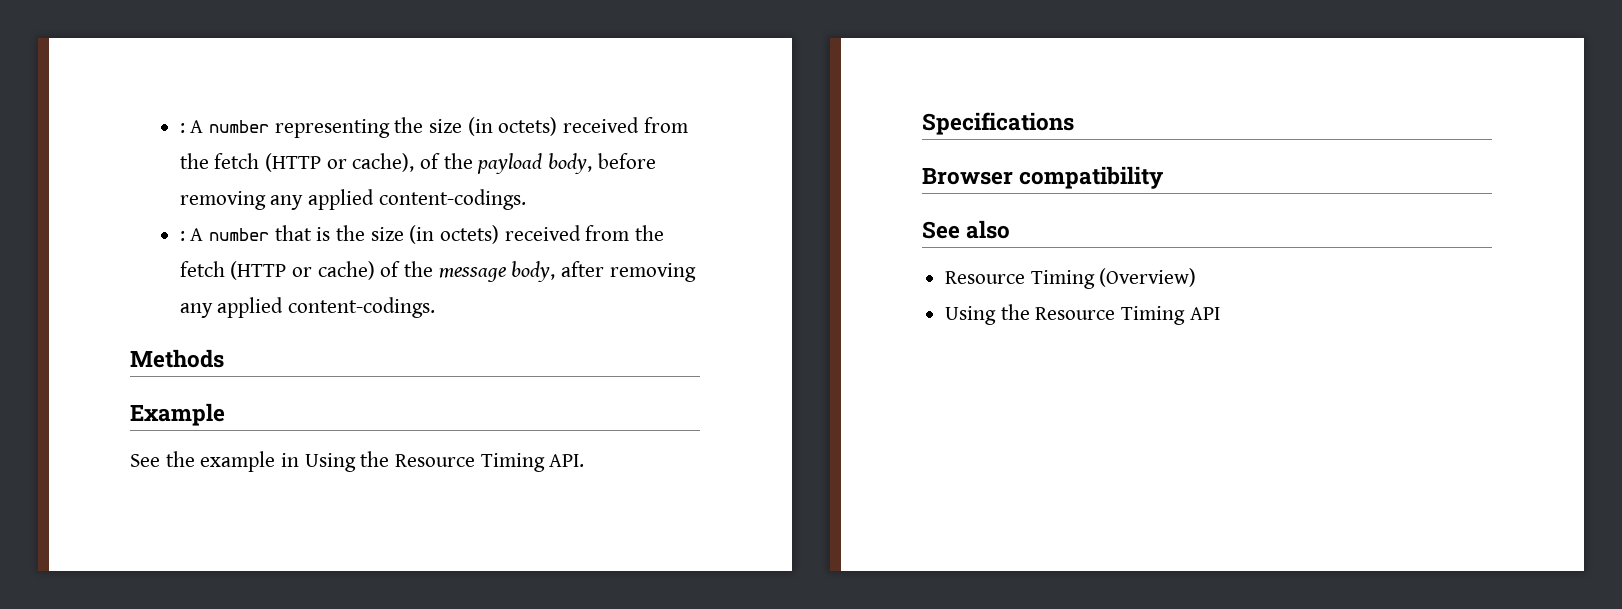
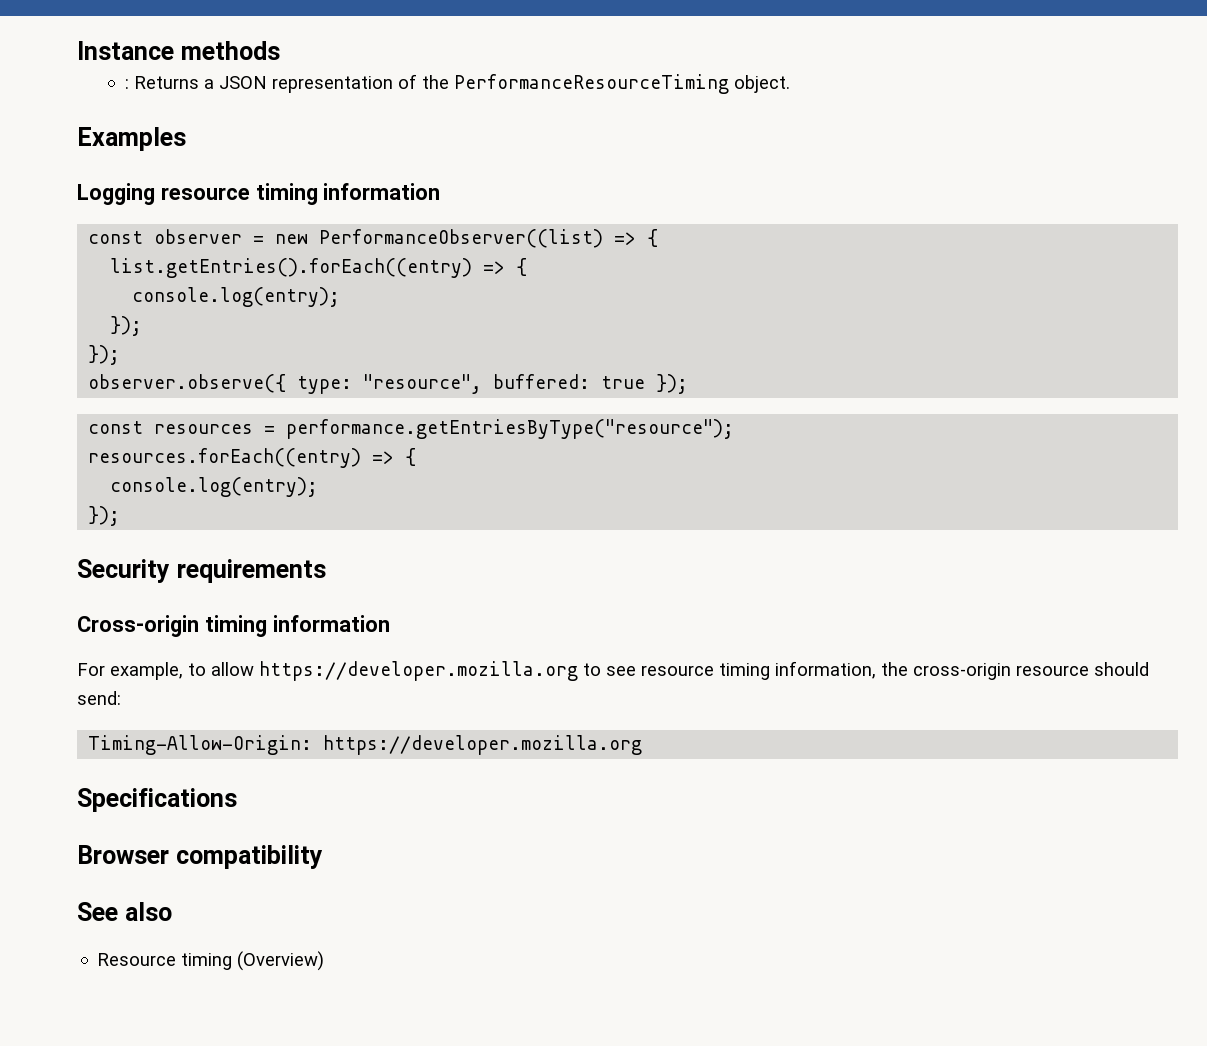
[179,117,688,138] [179,153,656,174] [179,189,526,210] [179,225,665,244] [179,261,696,282] [179,297,436,318] [130,349,224,368] [130,403,225,426] [130,451,585,472] : A number representing the size (in octets) received from the fetch (HTTP or cache), of the payload body, before removing any applied content-codings. // : A number that is the size (in octets) received from the fetch (HTTP or cache) of the message body, after removing any applied content-codings. // Methods // Example // See the example in Using the Resource Timing API. -> [77,41,280,60] [124,74,790,94] [77,127,186,151] [77,183,441,205] [88,229,659,248] [110,258,528,278] [132,287,341,307] [110,316,143,336] [88,345,121,365] [88,374,689,394] [88,419,735,439] [88,448,417,468] [110,477,319,497] [88,506,121,526] [77,559,326,583] [77,615,390,637] [77,661,1149,681] [77,691,121,705] [88,735,643,755] Instance methods // : Returns a JSON representation of the PerformanceResourceTiming object. // Examples // Logging resource timing information // const observer = new PerformanceObserver((list) => { // list.getEntries().forEach((entry) => { // console.log(entry); // }); // }); // observer.observe({ type: "resource", buffered: true }); // const resources = performance.getEntriesByType("resource"); // resources.forEach((entry) => { // console.log(entry); // }); // Security requirements // Cross-origin timing information // For example, to allow https://developer.mozilla.org to see resource timing information, the cross-origin resource should send: // Timing-Allow-Origin: https://developer.mozilla.org
[1030,270,1095,289] Timing -> [181,953,233,970] timing
[945,304,1220,325] // Using the Resource Timing API -> (325, 961) none

